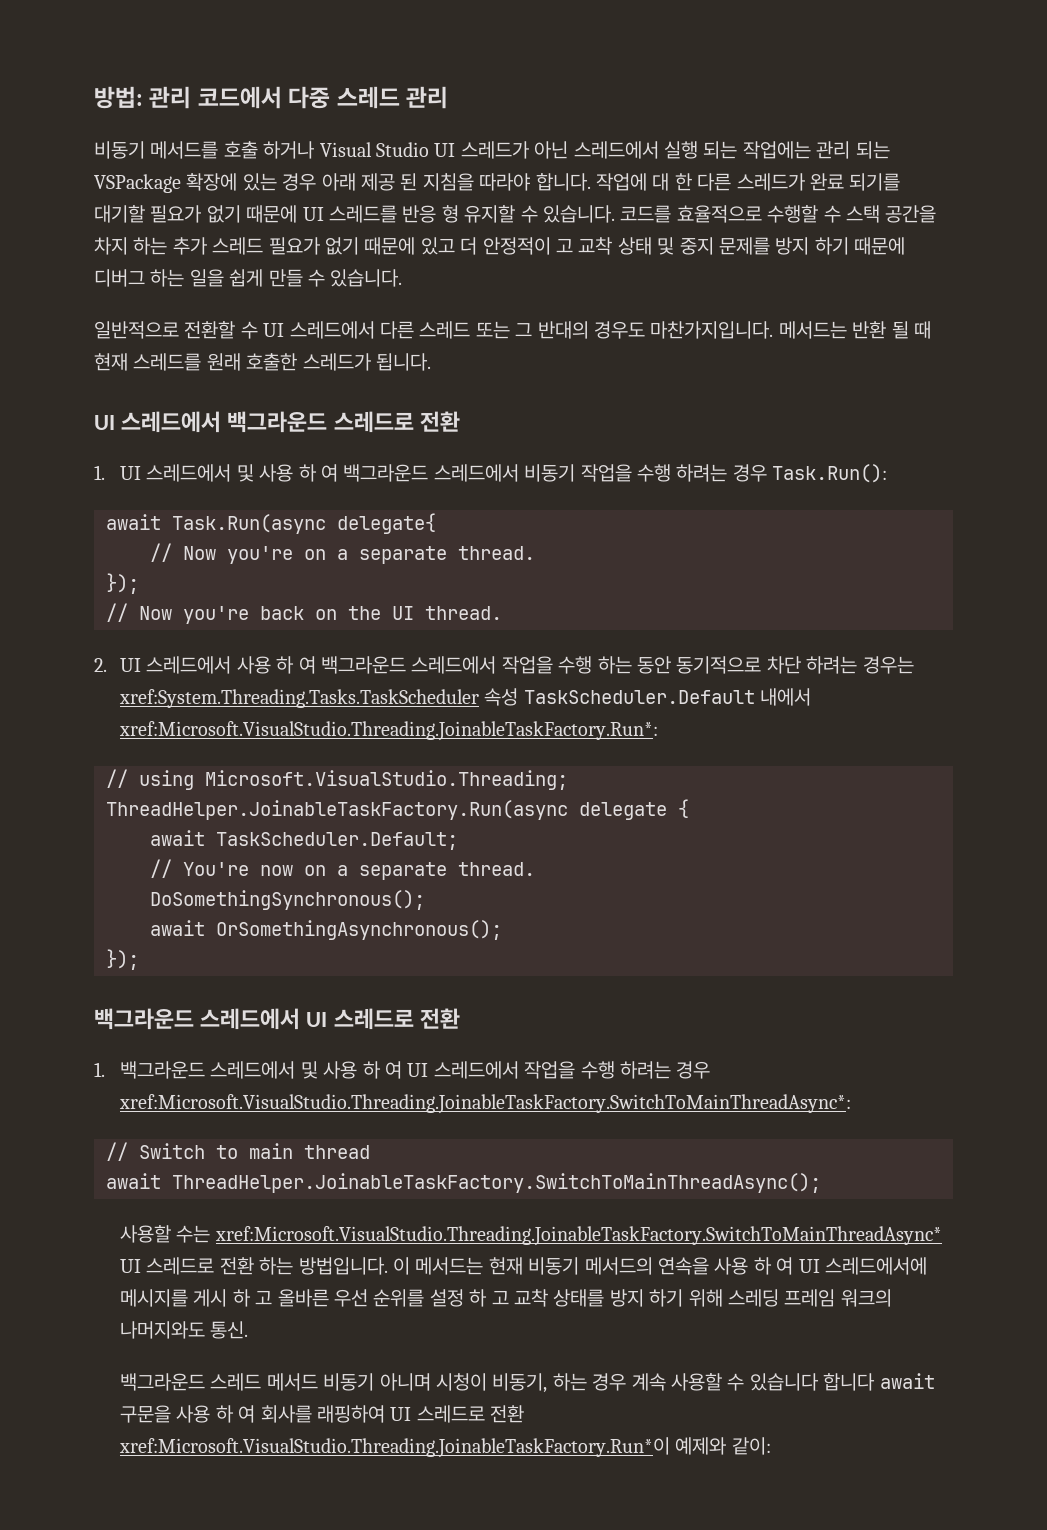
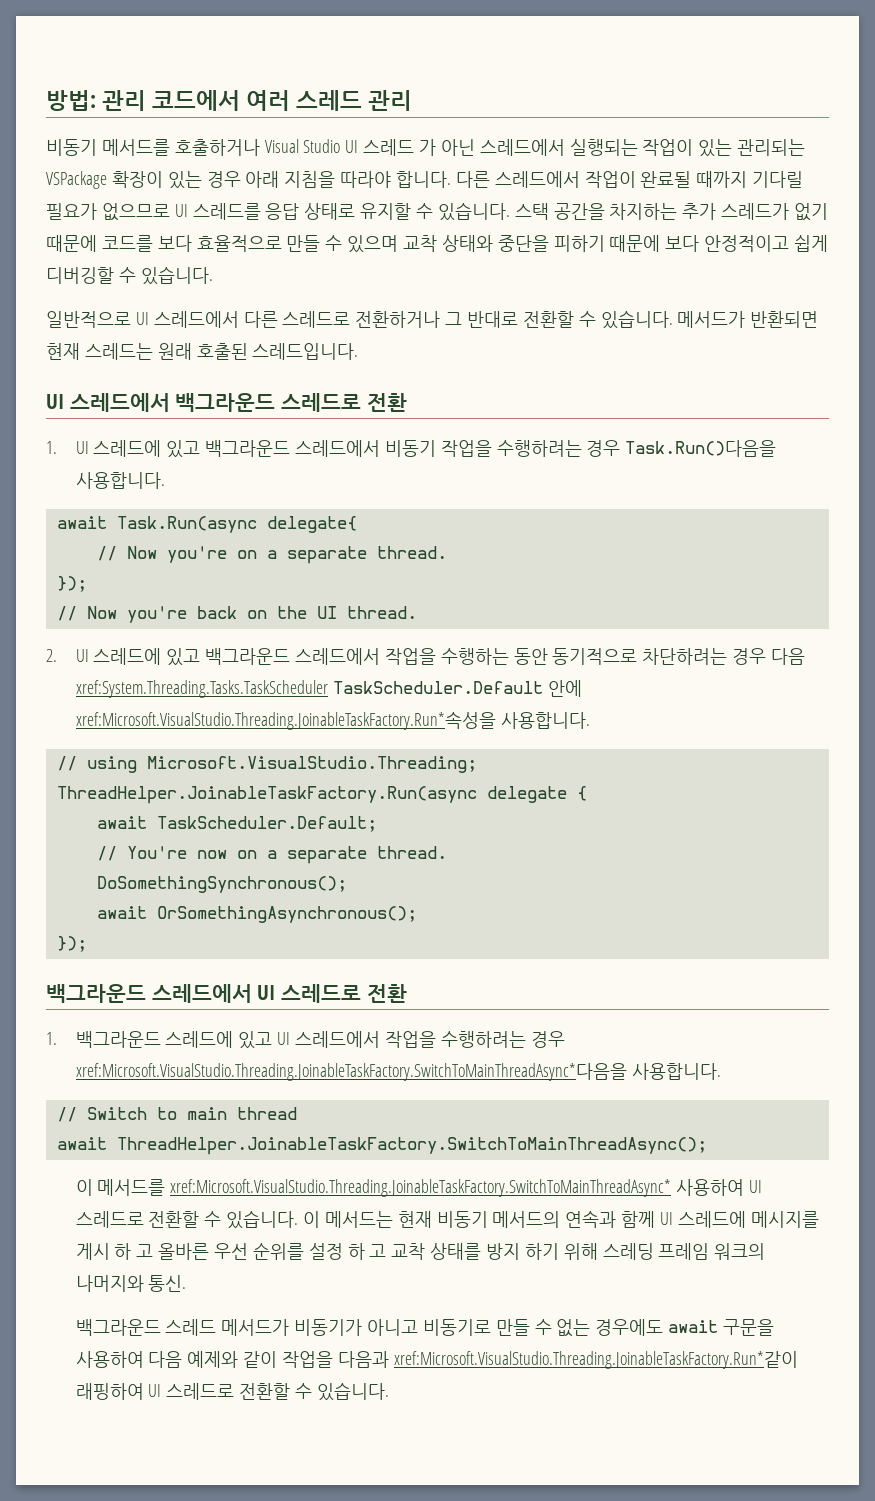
[288,86,331,109] 다중 -> [246,90,291,111] 여러
[223,141,315,159] 호출 하거나 -> [174,139,260,156] 호출하거나
[460,141,890,159] [94,173,238,193] 스레드가 아닌 스레드에서 실행 되는 작업에는 관리 되는 VSPackage 확장에 -> [363,139,806,157] [46,171,163,189] 스레드 가 아닌 스레드에서 실행되는 작업이 있는 관리되는 VSPackage 확장이
[361,173,418,191] 제공 된 -> (280, 179) none
[595,173,901,191] [94,205,937,223] [94,237,906,255] [94,269,303,287] 작업에 대 한 다른 스레드가 완료 되기를 대기할 필요가 없기 때문에 UI 스레드를 반응 형 유지할 수 있습니다. 코드를 효율적으로 수행할 수 스택 공간을 차지 하는 추가 스레드 필요가 없기 때문에 있고 더 안정적이 고 교착 상태 및 중지 문제를 방지 하기 때문에 디버그 하는 일을 쉽게 만들 -> [455,171,804,188] [46,202,829,221] [46,235,829,253] [46,267,114,284] 다른 스레드에서 작업이 완료될 때까지 기다릴 필요가 없으므로 UI 스레드를 응답 상태로 유지할 수 있습니다. 스택 공간을 차지하는 추가 스레드가 없기 때문에 코드를 보다 효율적으로 만들 수 있으며 교착 상태와 중단을 피하기 때문에 보다 안정적이고 쉽게 디버깅할
[184,321,258,339] 전환할 수 -> (131, 319) none
[419,321,931,339] [94,353,431,371] 스레드 또는 그 반대의 경우도 마찬가지입니다. 메서드는 반환 될 때 현재 스레드를 원래 호출한 스레드가 됩니다. -> [282,310,819,329] [46,343,359,360] 스레드로 전환하거나 그 반대로 전환할 수 있습니다. 메서드가 반환되면 현재 스레드는 원래 호출된 스레드입니다.
[146,464,888,483] 스레드에서 및 사용 하 여 백그라운드 스레드에서 비동기 작업을 수행 하려는 경우 Task.Run(): -> [93,440,777,458] [75,472,165,489] 스레드에 있고 백그라운드 스레드에서 비동기 작업을 수행하려는 경우 Task.Run()다음을 사용합니다.
[146,656,914,674] [118,688,812,708] [118,721,658,741] 스레드에서 사용 하 여 백그라운드 스레드에서 작업을 수행 하는 동안 동기적으로 차단 하려는 경우는 xref:System.Threading.Tasks.TaskScheduler 속성 TaskScheduler.Default 내에서 xref:Microsoft.VisualStudio.Threading.JoinableTaskFactory.Run*: -> [93,648,805,666] [75,680,583,698] [75,711,591,730] 스레드에 있고 백그라운드 스레드에서 작업을 수행하는 동안 동기적으로 차단하려는 경우 다음 xref:System.Threading.Tasks.TaskScheduler TaskScheduler.Default 안에 xref:Microsoft.VisualStudio.Threading.JoinableTaskFactory.Run*속성을 사용합니다.
[210,1061,711,1079] [118,1094,851,1114] 스레드에서 및 사용 하 여 UI 스레드에서 작업을 수행 하려는 경우 xref:Microsoft.VisualStudio.Threading.JoinableTaskFactory.SwitchToMainThreadAsync*: -> [165,1031,565,1049] [75,1063,722,1081] 스레드에 있고 UI 스레드에서 작업을 수행하려는 경우 xref:Microsoft.VisualStudio.Threading.JoinableTaskFactory.SwitchToMainThreadAsync*다음을 사용합니다.
[119,1225,942,1246] [119,1257,388,1275] 사용할 수는 xref:Microsoft.VisualStudio.Threading.JoinableTaskFactory.SwitchToMainThreadAsync* UI 스레드로 전환 하는 방법입니다. -> [75,1179,762,1197] [75,1210,299,1229] 이 메서드를 xref:Microsoft.VisualStudio.Threading.JoinableTaskFactory.SwitchToMainThreadAsync* 사용하여 UI 스레드로 전환할 수 있습니다.
[657,1257,927,1275] 연속을 사용 하 여 UI 스레드에서에 -> [565,1210,746,1228] 연속과 함께 UI 스레드에
[119,1321,205,1339] 나머지와도 -> [75,1275,144,1292] 나머지와
[266,1373,935,1393] [119,1405,525,1423] [118,1437,771,1458] 메서드 비동기 아니며 시청이 비동기, 하는 경우 계속 사용할 수 있습니다 합니다 await 구문을 사용 하 여 회사를 래핑하여 UI 스레드로 전환 xref:Microsoft.VisualStudio.Threading.JoinableTaskFactory.Run*이 예제와 같이: -> [221,1319,774,1337] [75,1351,798,1369] [75,1382,389,1401] 메서드가 비동기가 아니고 비동기로 만들 수 없는 경우에도 await 구문을 사용하여 다음 예제와 같이 작업을 다음과 xref:Microsoft.VisualStudio.Threading.JoinableTaskFactory.Run*같이 래핑하여 UI 스레드로 전환할 수 있습니다.

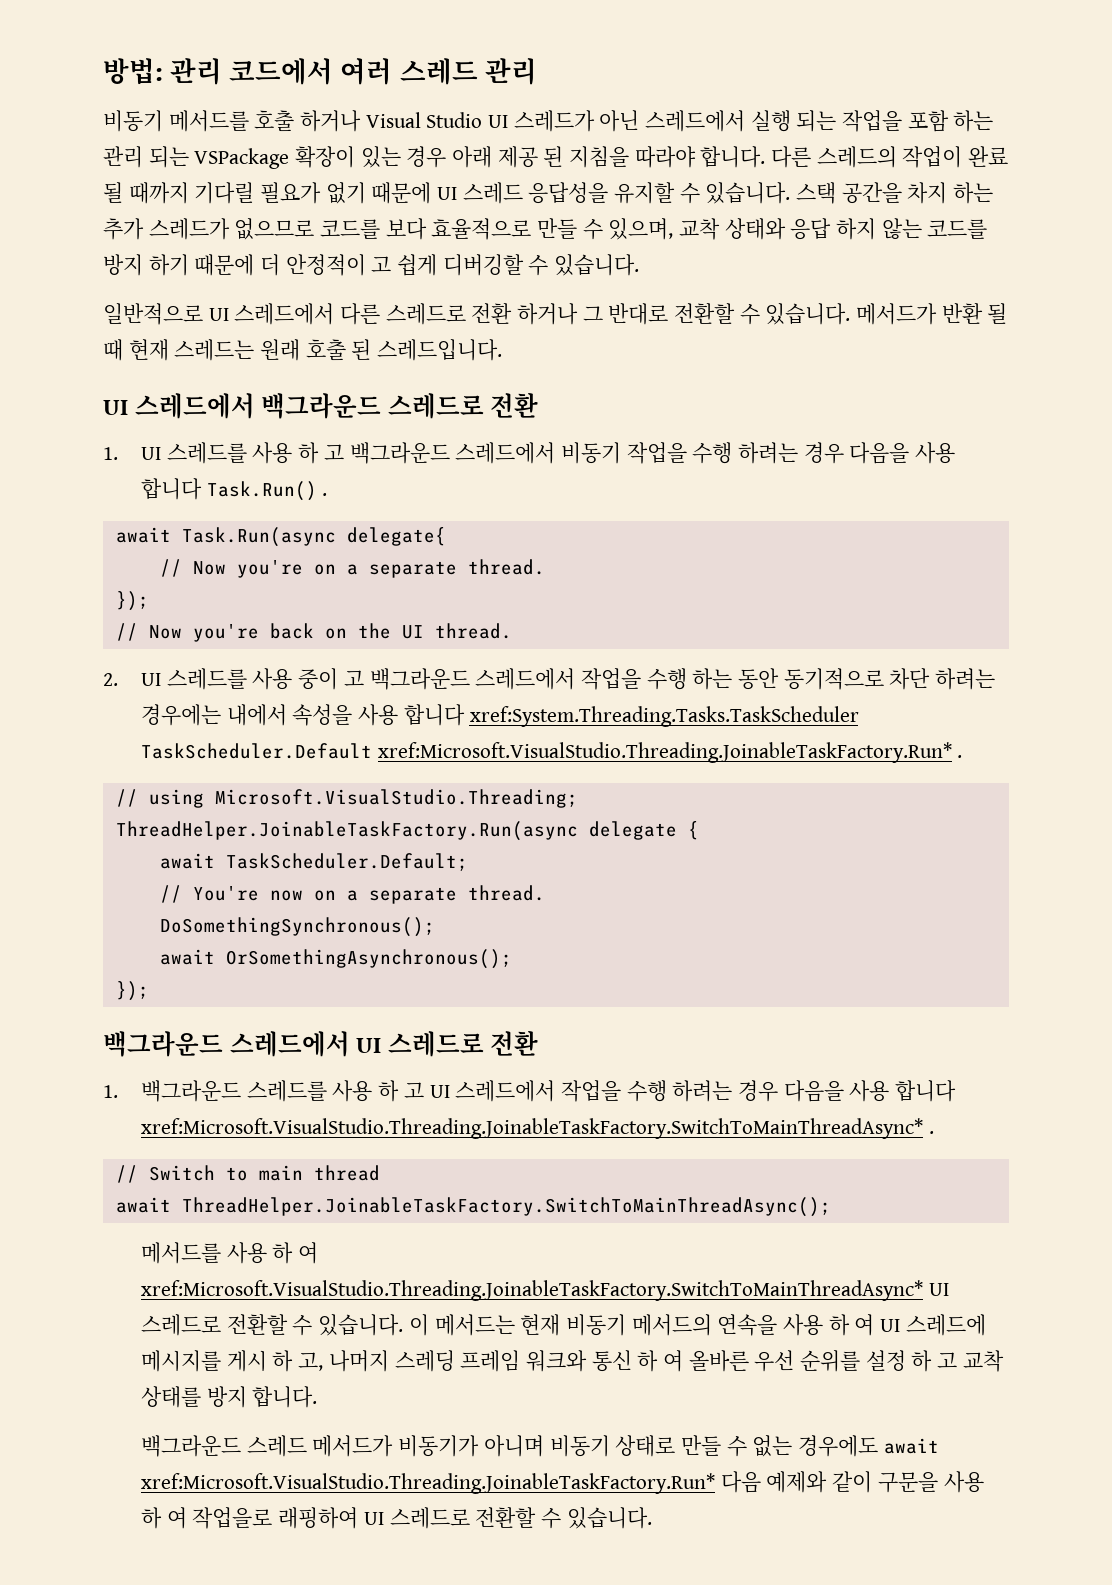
[174,139,260,156] 호출하거나 -> [254,110,362,132] 호출 하거나
[363,139,806,157] 스레드 가 아닌 스레드에서 실행되는 작업이 있는 관리되는 -> [513,110,994,132] [103,146,189,168] 스레드가 아닌 스레드에서 실행 되는 작업을 포함 하는 관리 되는
(280, 179) none -> [497,146,564,168] 제공 된
[494,171,804,188] [46,203,356,221] 스레드에서 작업이 완료될 때까지 기다릴 필요가 없으므로 UI 스레드를 응답 상태로 -> [816,146,1009,168] [103,182,609,204] 스레드의 작업이 완료 될 때까지 기다릴 필요가 없기 때문에 UI 스레드 응답성을
[609,203,829,221] [46,235,97,252] 차지하는 추가 스레드가 없기 때문에 -> [907,182,994,204] [103,218,315,240] 차지 하는 추가 스레드가 없으므로
[347,235,399,253] 있으며 -> [608,218,674,240] 있으며,
[497,235,790,252] 중단을 피하기 때문에 보다 안정적이고 -> [790,218,988,240] [103,254,392,276] 응답 하지 않는 코드를 방지 하기 때문에 더 안정적이 고
[355,311,441,328] 전환하거나 -> [471,303,579,325] 전환 하거나
[750,311,819,328] 반환되면 -> [941,303,1008,324] [103,339,123,361] 반환 될 때
[196,343,248,360] 호출된 -> [305,339,372,361] 호출 된
[93,440,777,458] [75,472,165,489] 스레드에 있고 백그라운드 스레드에서 비동기 작업을 수행하려는 경우 Task.Run()다음을 사용합니다. -> [166,442,955,464] [141,478,328,501] 스레드를 사용 하 고 백그라운드 스레드에서 비동기 작업을 수행 하려는 경우 다음을 사용 합니다 Task.Run() .
[93,648,805,666] [75,680,583,698] [75,711,591,730] 스레드에 있고 백그라운드 스레드에서 작업을 수행하는 동안 동기적으로 차단하려는 경우 다음 xref:System.Threading.Tasks.TaskScheduler TaskScheduler.Default 안에 xref:Microsoft.VisualStudio.Threading.JoinableTaskFactory.Run*속성을 사용합니다. -> [166,668,995,690] [141,704,859,727] [141,742,963,763] 스레드를 사용 중이 고 백그라운드 스레드에서 작업을 수행 하는 동안 동기적으로 차단 하려는 경우에는 내에서 속성을 사용 합니다 xref:System.Threading.Tasks.TaskScheduler TaskScheduler.Default xref:Microsoft.VisualStudio.Threading.JoinableTaskFactory.Run* .
[165,1031,565,1049] [75,1063,722,1081] 스레드에 있고 UI 스레드에서 작업을 수행하려는 경우 xref:Microsoft.VisualStudio.Threading.JoinableTaskFactory.SwitchToMainThreadAsync*다음을 사용합니다. -> [246,1080,956,1102] [141,1118,934,1139] 스레드를 사용 하 고 UI 스레드에서 작업을 수행 하려는 경우 다음을 사용 합니다 xref:Microsoft.VisualStudio.Threading.JoinableTaskFactory.SwitchToMainThreadAsync* .
[75,1179,745,1197] 이 메서드를 xref:Microsoft.VisualStudio.Threading.JoinableTaskFactory.SwitchToMainThreadAsync* 사용하여 -> [141,1242,319,1264] [141,1280,924,1301] 메서드를 사용 하 여 xref:Microsoft.VisualStudio.Threading.JoinableTaskFactory.SwitchToMainThreadAsync*
[565,1210,656,1228] 연속과 함께 -> [717,1314,875,1336] 연속을 사용 하 여
[136,1244,154,1257] 고 -> [298,1350,683,1372] 고, 나머지 스레딩 프레임 워크와 통신 하 여
[524,1243,766,1260] [75,1275,187,1292] 하기 위해 스레딩 프레임 워크의 나머지와 통신. -> [252,1386,318,1408] 합니다.
[366,1319,491,1336] 아니고 비동기로 -> [483,1435,676,1457] 아니며 비동기 상태로
[722,1319,774,1336] [75,1351,144,1368] 구문을 사용하여 -> [141,1473,716,1494] xref:Microsoft.VisualStudio.Threading.JoinableTaskFactory.Run*
[281,1351,798,1369] 작업을 다음과 xref:Microsoft.VisualStudio.Threading.JoinableTaskFactory.Run*같이 -> [877,1471,984,1493] [141,1507,273,1529] 구문을 사용 하 여 작업을로

